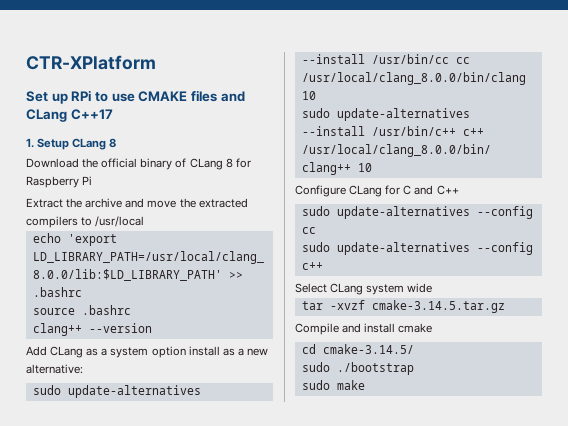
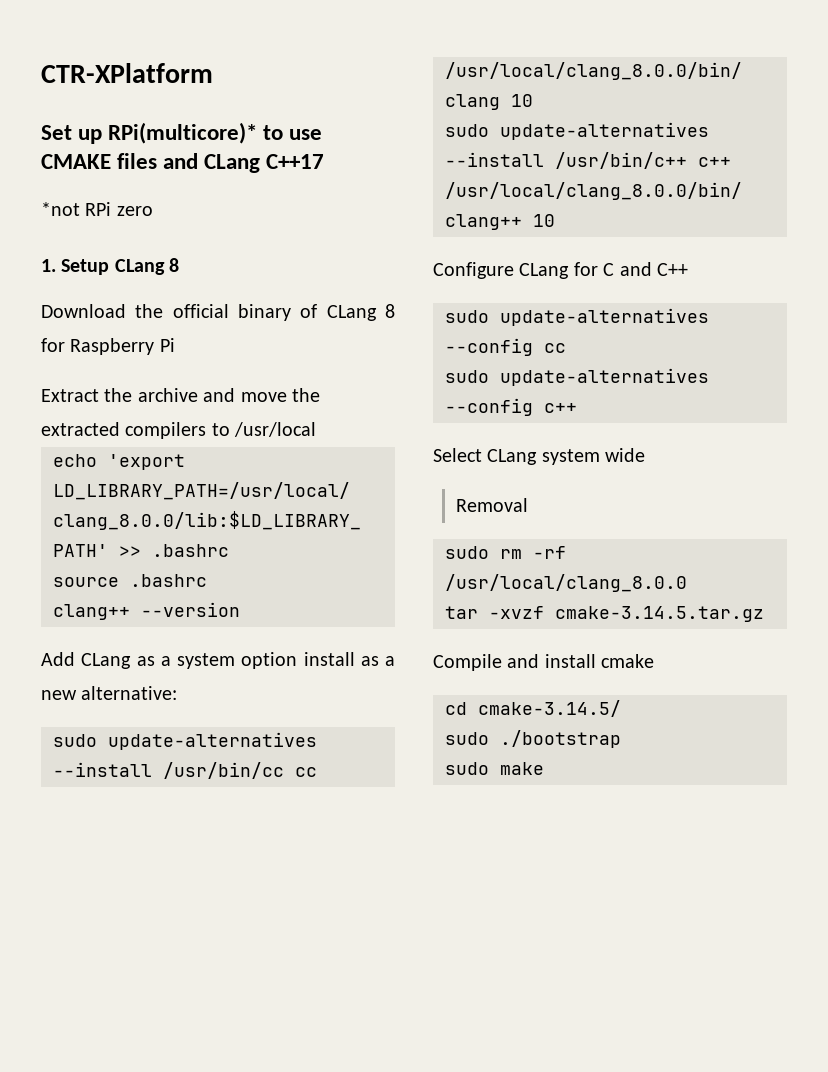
[71,90,92,101] RPi -> [108,122,258,144] RPi(multicore)*
(113, 114) none -> [41,202,153,216] // *not RPi zero
(433, 288) none -> [456,498,529,512] [445,546,566,559] [445,574,687,592] // Removal // sudo rm -rf /usr/local/clang_8.0.0

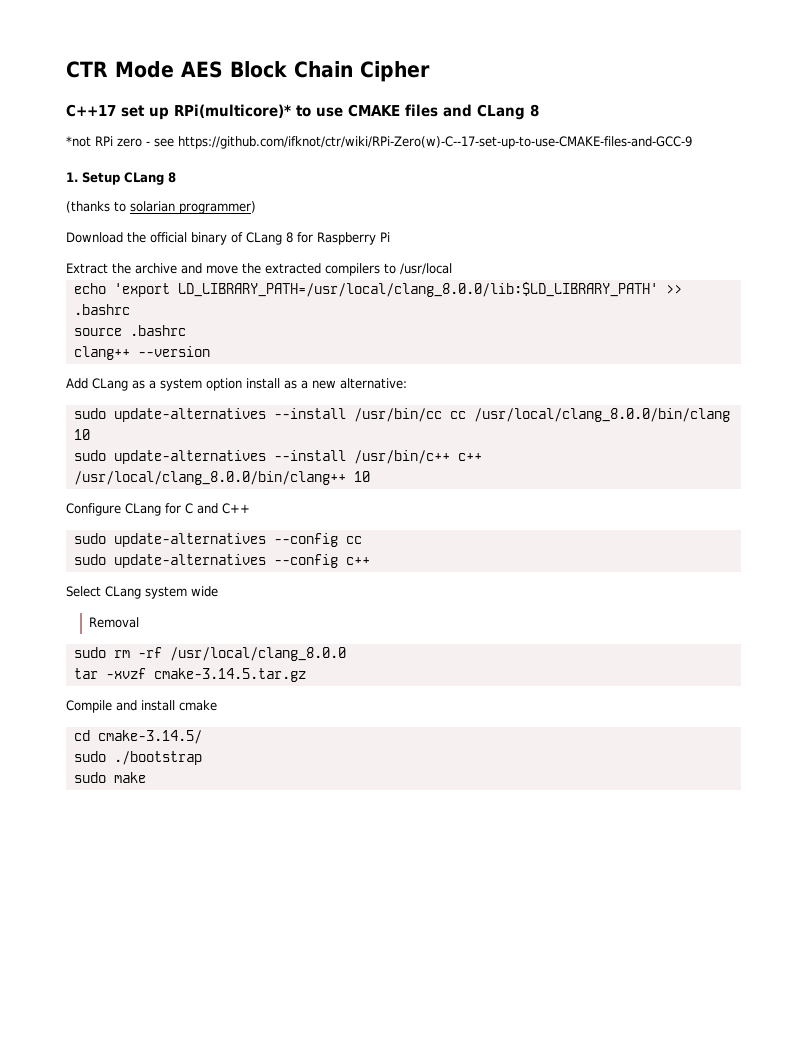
[41,63,213,83] [41,125,72,140] CTR-XPlatform // Set -> [66,61,430,82] [66,104,145,117] CTR Mode AES Block Chain Cipher // C++17 set
[266,154,325,169] C++17 -> [530,104,539,117] 8
(153, 211) none -> [146,136,692,149] - see https://github.com/ifknot/ctr/wiki/RPi-Zero(w)-C--17-set-up-to-use-CMAKE-files-and-GCC-9
(180, 265) none -> [66,201,256,214] // (thanks to solarian programmer)

